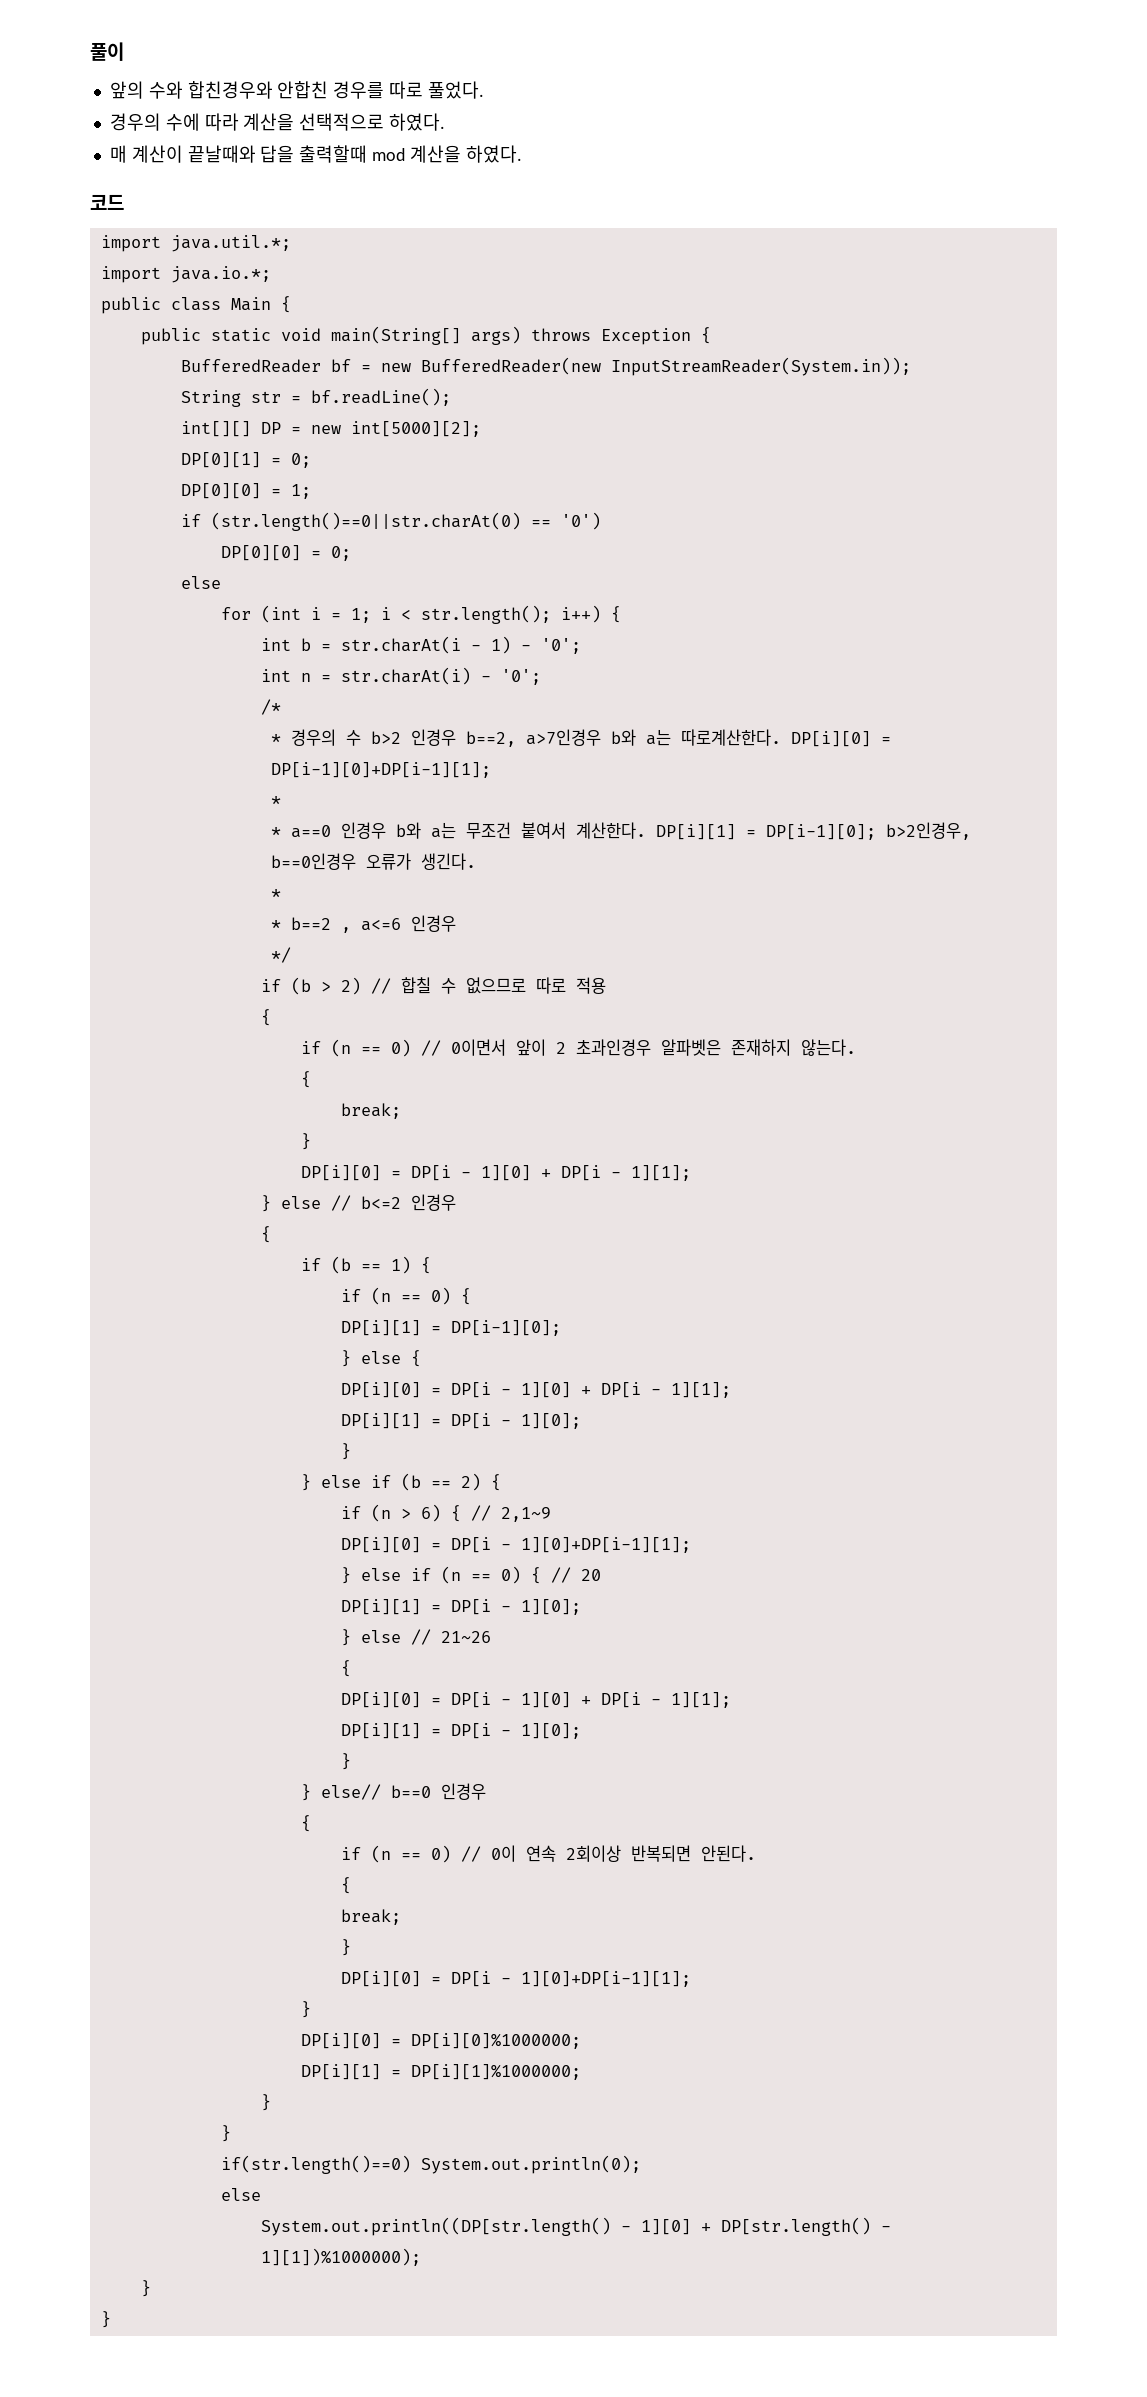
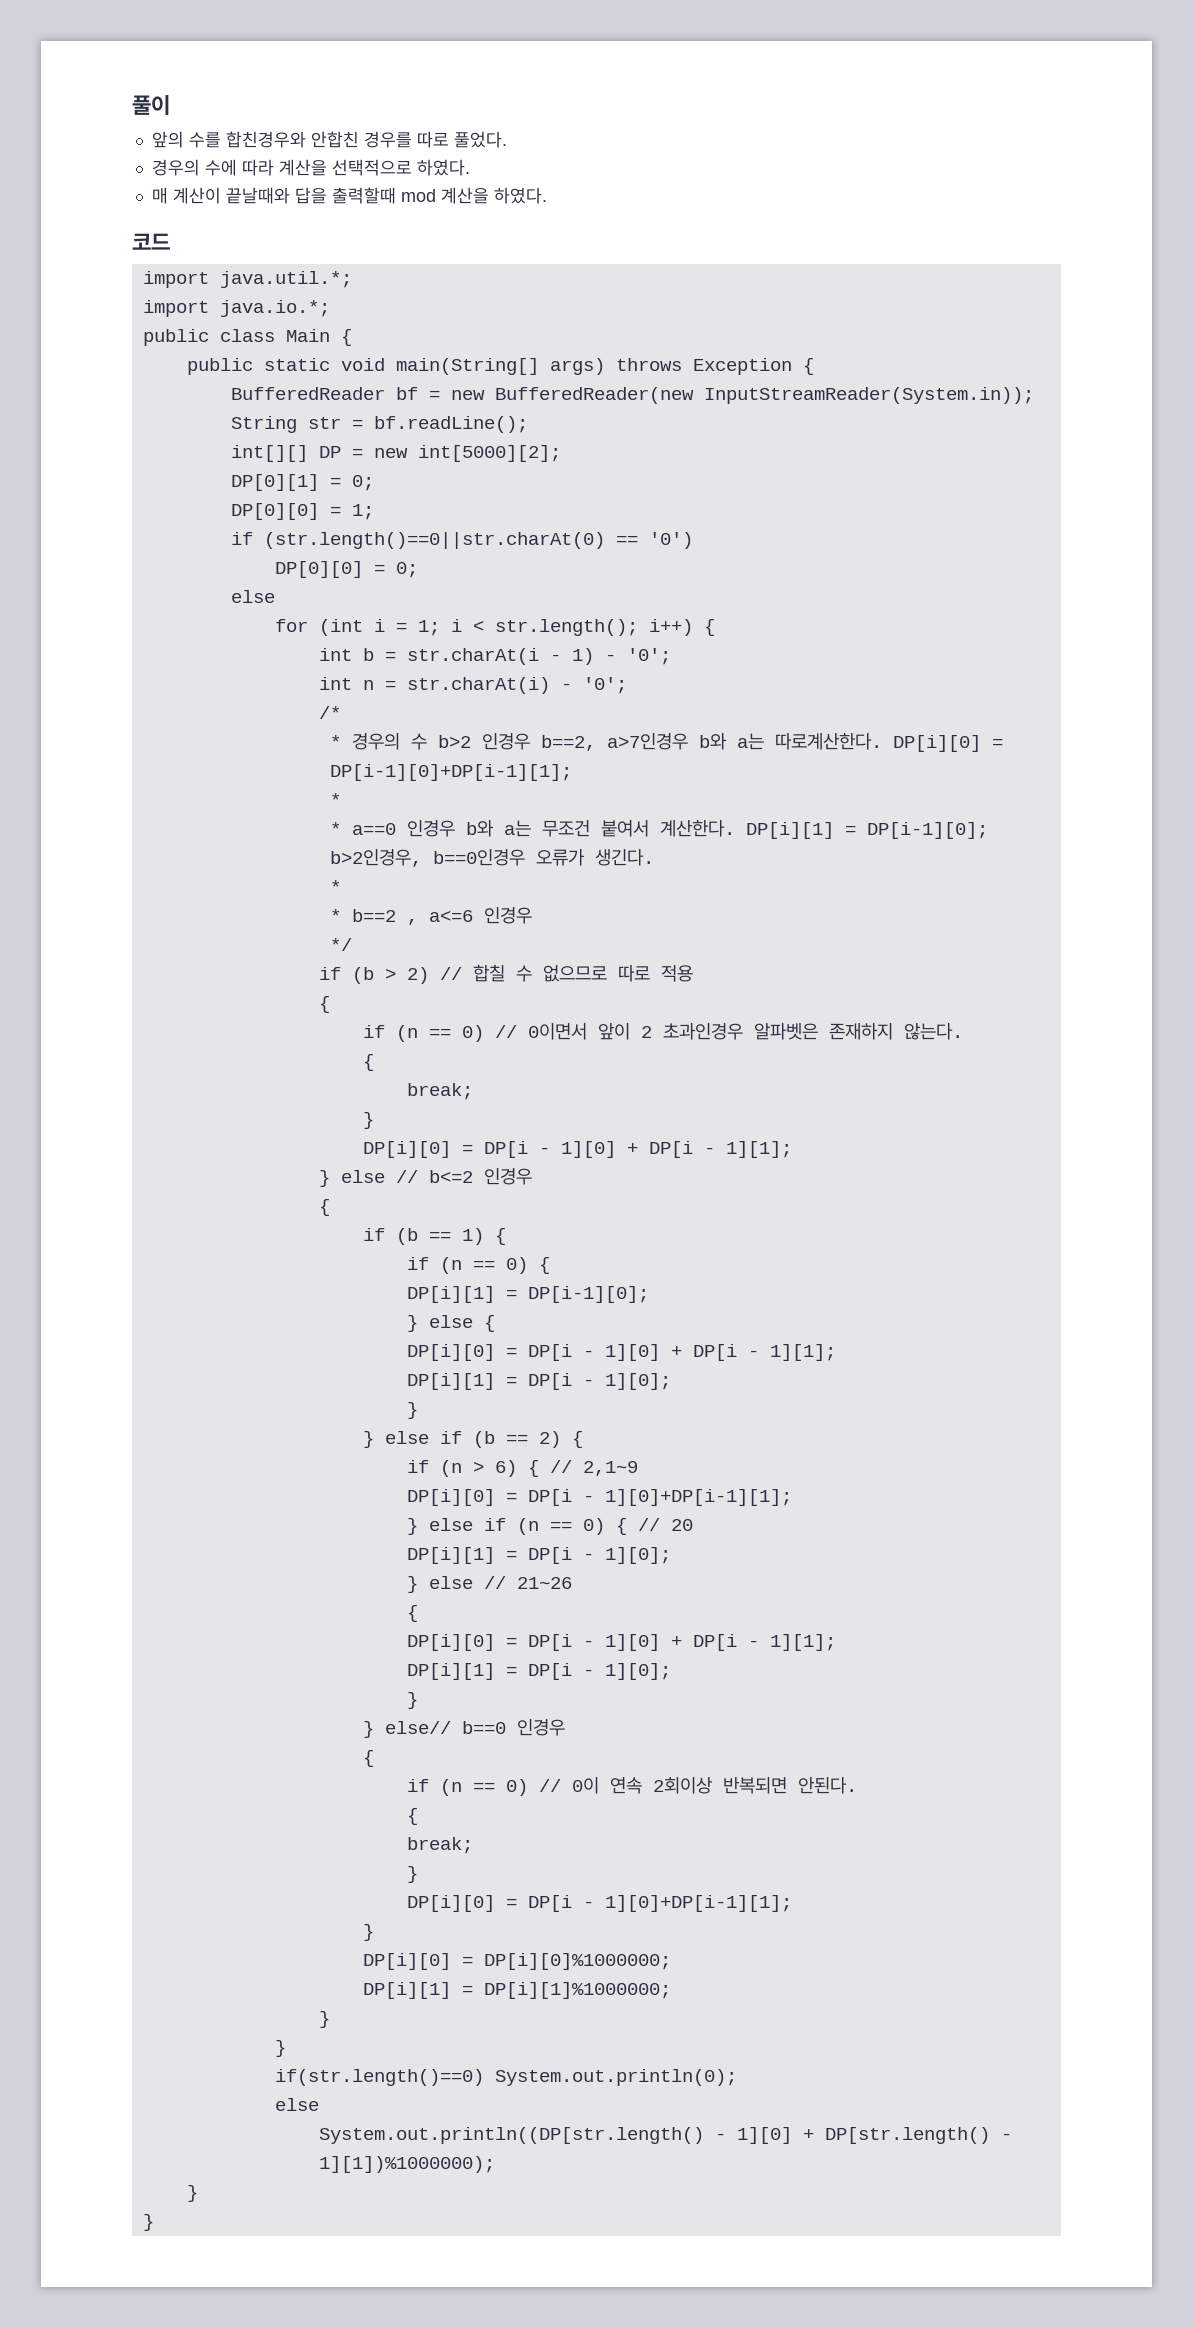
[148,81,183,99] 수와 -> [188,132,221,148] 수를

